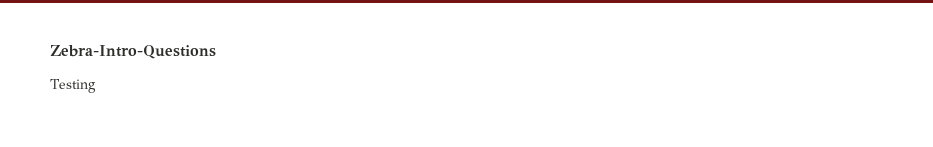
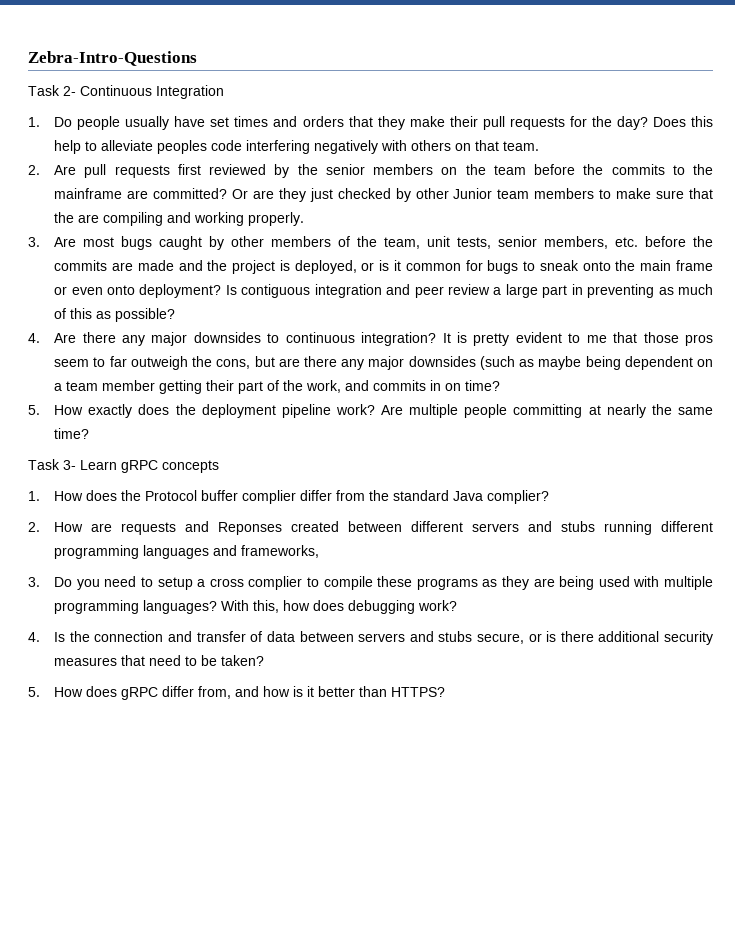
[50,79,96,93] Testing -> [28,85,224,99] [28,116,713,130] [54,140,540,154] [28,164,713,178] [54,188,713,202] [54,212,305,226] [28,236,713,250] [54,260,714,274] [54,284,713,298] [54,308,176,322] [28,332,713,346] [54,356,714,370] [54,380,501,394] [28,404,713,418] [54,428,90,439] [28,459,219,473] [28,490,550,504] [28,521,714,535] [54,545,320,559] [28,576,714,590] [54,600,458,614] [28,631,713,645] [54,655,265,666] [28,686,446,700] Task 2- Continuous Integration // 1. Do people usually have set times and orders that they make their pull requests for the day? Does this help to alleviate peoples code interfering negatively with others on that team. // 2. Are pull requests first reviewed by the senior members on the team before the commits to the mainframe are committed? Or are they just checked by other Junior team members to make sure that the are compiling and working properly. // 3. Are most bugs caught by other members of the team, unit tests, senior members, etc. before the commits are made and the project is deployed, or is it common for bugs to sneak onto the main frame or even onto deployment? Is contiguous integration and peer review a large part in preventing as much of this as possible? // 4. Are there any major downsides to continuous integration? It is pretty evident to me that those pros seem to far outweigh the cons, but are there any major downsides (such as maybe being dependent on a team member getting their part of the work, and commits in on time? // 5. How exactly does the deployment pipeline work? Are multiple people committing at nearly the same time? // Task 3- Learn gRPC concepts // 1. How does the Protocol buffer complier differ from the standard Java complier? // 2. How are requests and Reponses created between different servers and stubs running different programming languages and frameworks, // 3. Do you need to setup a cross complier to compile these programs as they are being used with multiple programming languages? With this, how does debugging work? // 4. Is the connection and transfer of data between servers and stubs secure, or is there additional security measures that need to be taken? // 5. How does gRPC differ from, and how is it better than HTTPS?

